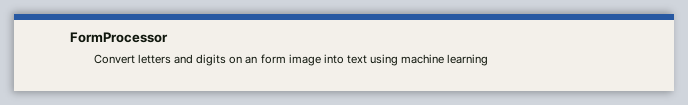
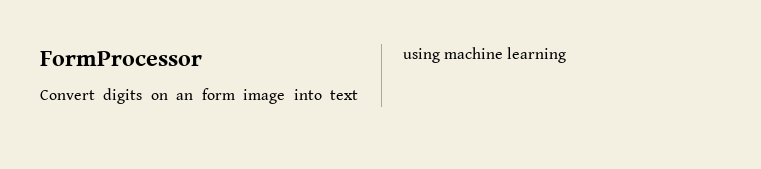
[138,54,194,64] letters and -> (95, 95) none

